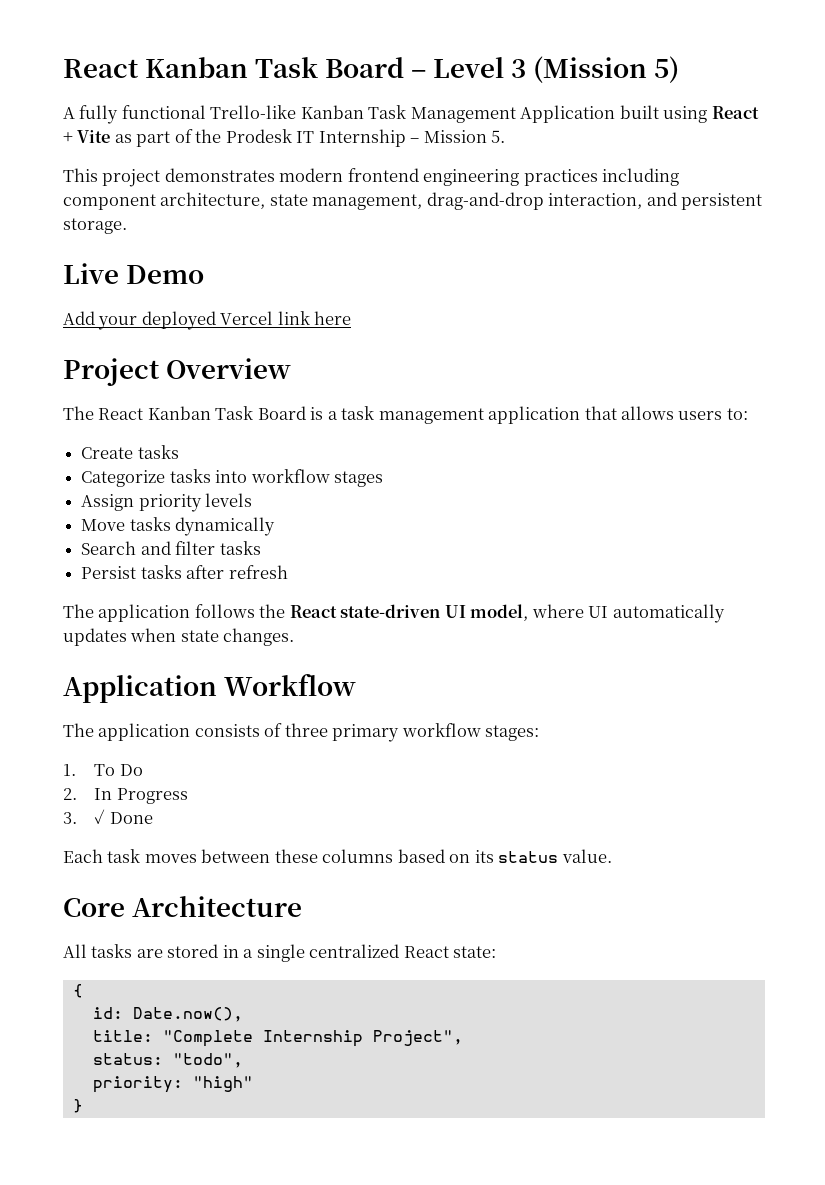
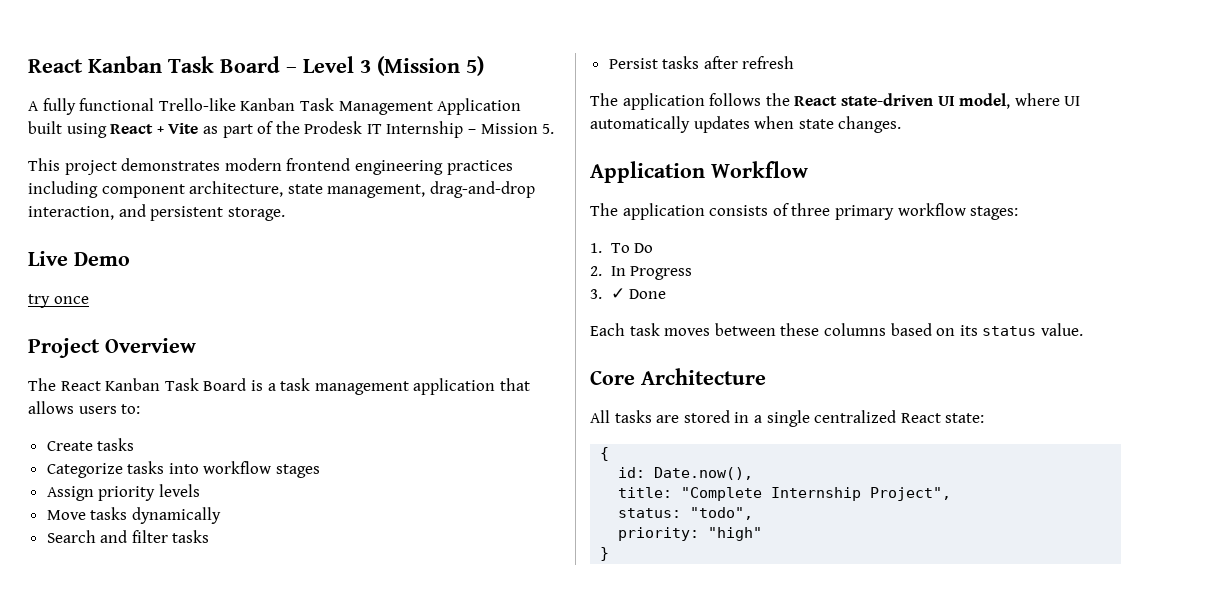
[63,311,352,330] Add your deployed Vercel link here -> [28,294,89,308] try once

